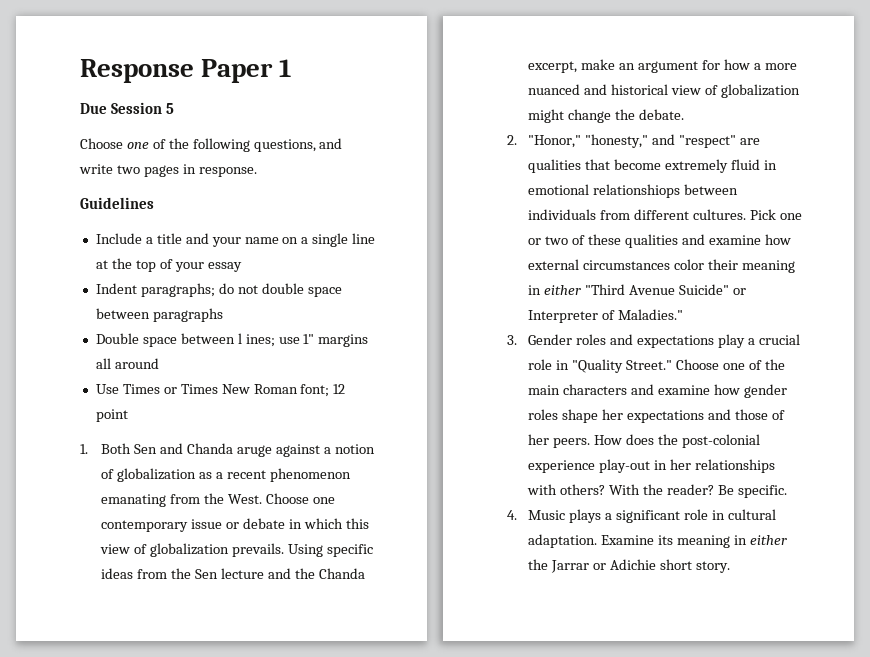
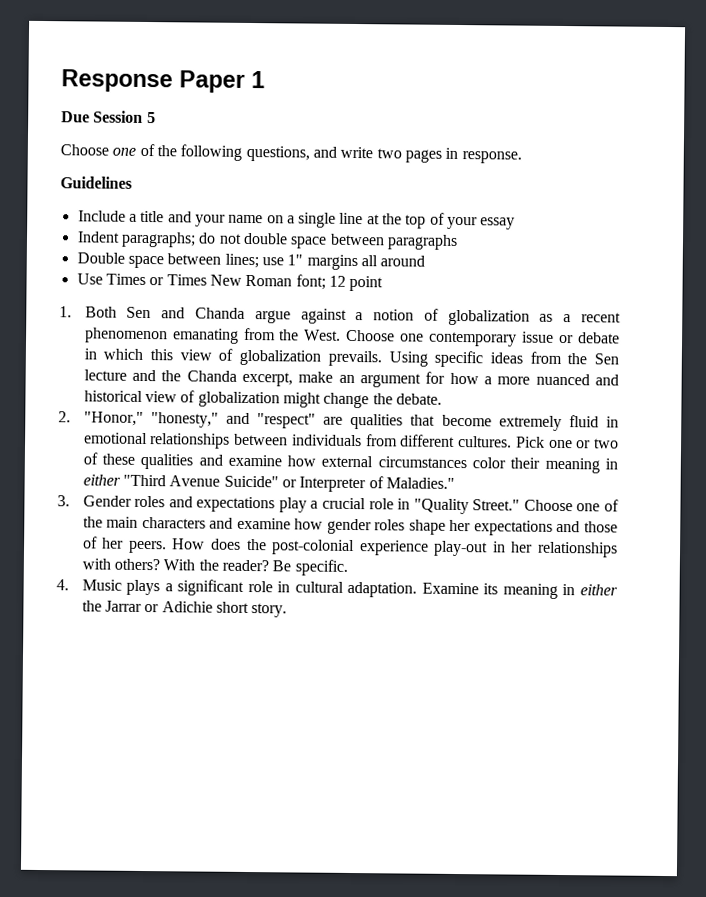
[237,333,275,347] l ines; -> [224,253,259,269] lines;
[236,445,272,457] aruge -> [254,310,291,324] argue
[593,184,681,198] relationshiops -> [149,433,231,449] relationships

